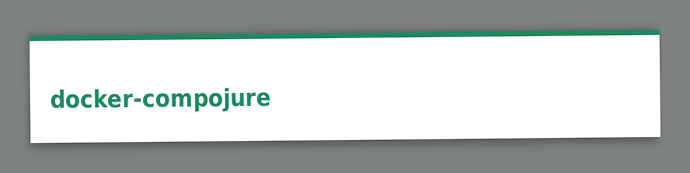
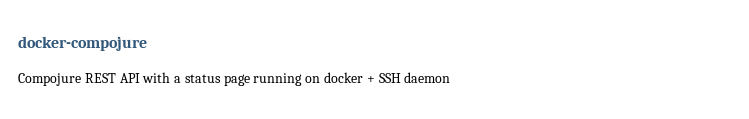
(272, 100) none -> [18,72,451,86] // Compojure REST API with a status page running on docker + SSH daemon

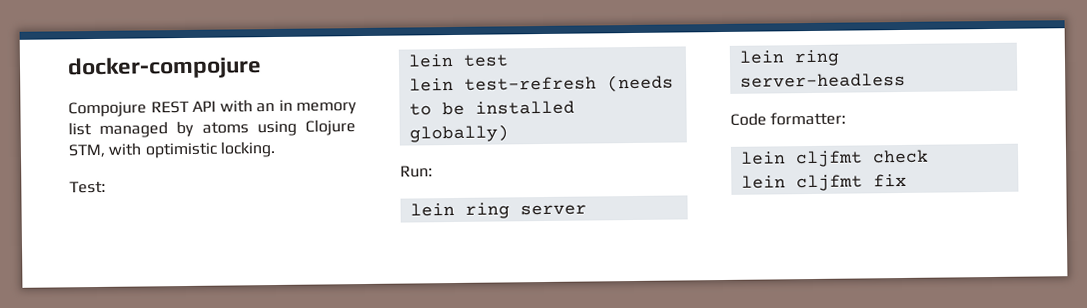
[174,72,451,86] a status page running on docker + SSH daemon -> [256,99,357,115] [68,119,356,138] [68,141,276,159] [69,180,106,194] [407,54,509,68] [408,74,674,93] [408,100,575,116] [408,124,509,143] [400,165,433,178] [409,202,587,219] [738,49,840,67] [739,72,906,88] [730,111,847,126] [739,149,929,168] [740,173,907,192] an in memory list managed by atoms using Clojure STM, with optimistic locking. // Test: // lein test // lein test-refresh (needs to be installed globally) // Run: // lein ring server // lein ring server-headless // Code formatter: // lein cljfmt check // lein cljfmt fix

